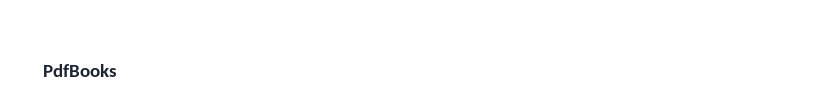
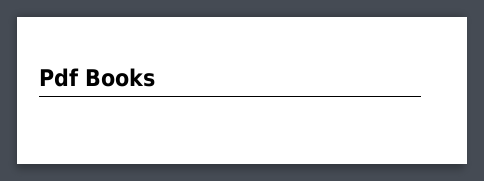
[43,64,117,77] PdfBooks -> [39,68,155,87] Pdf Books

